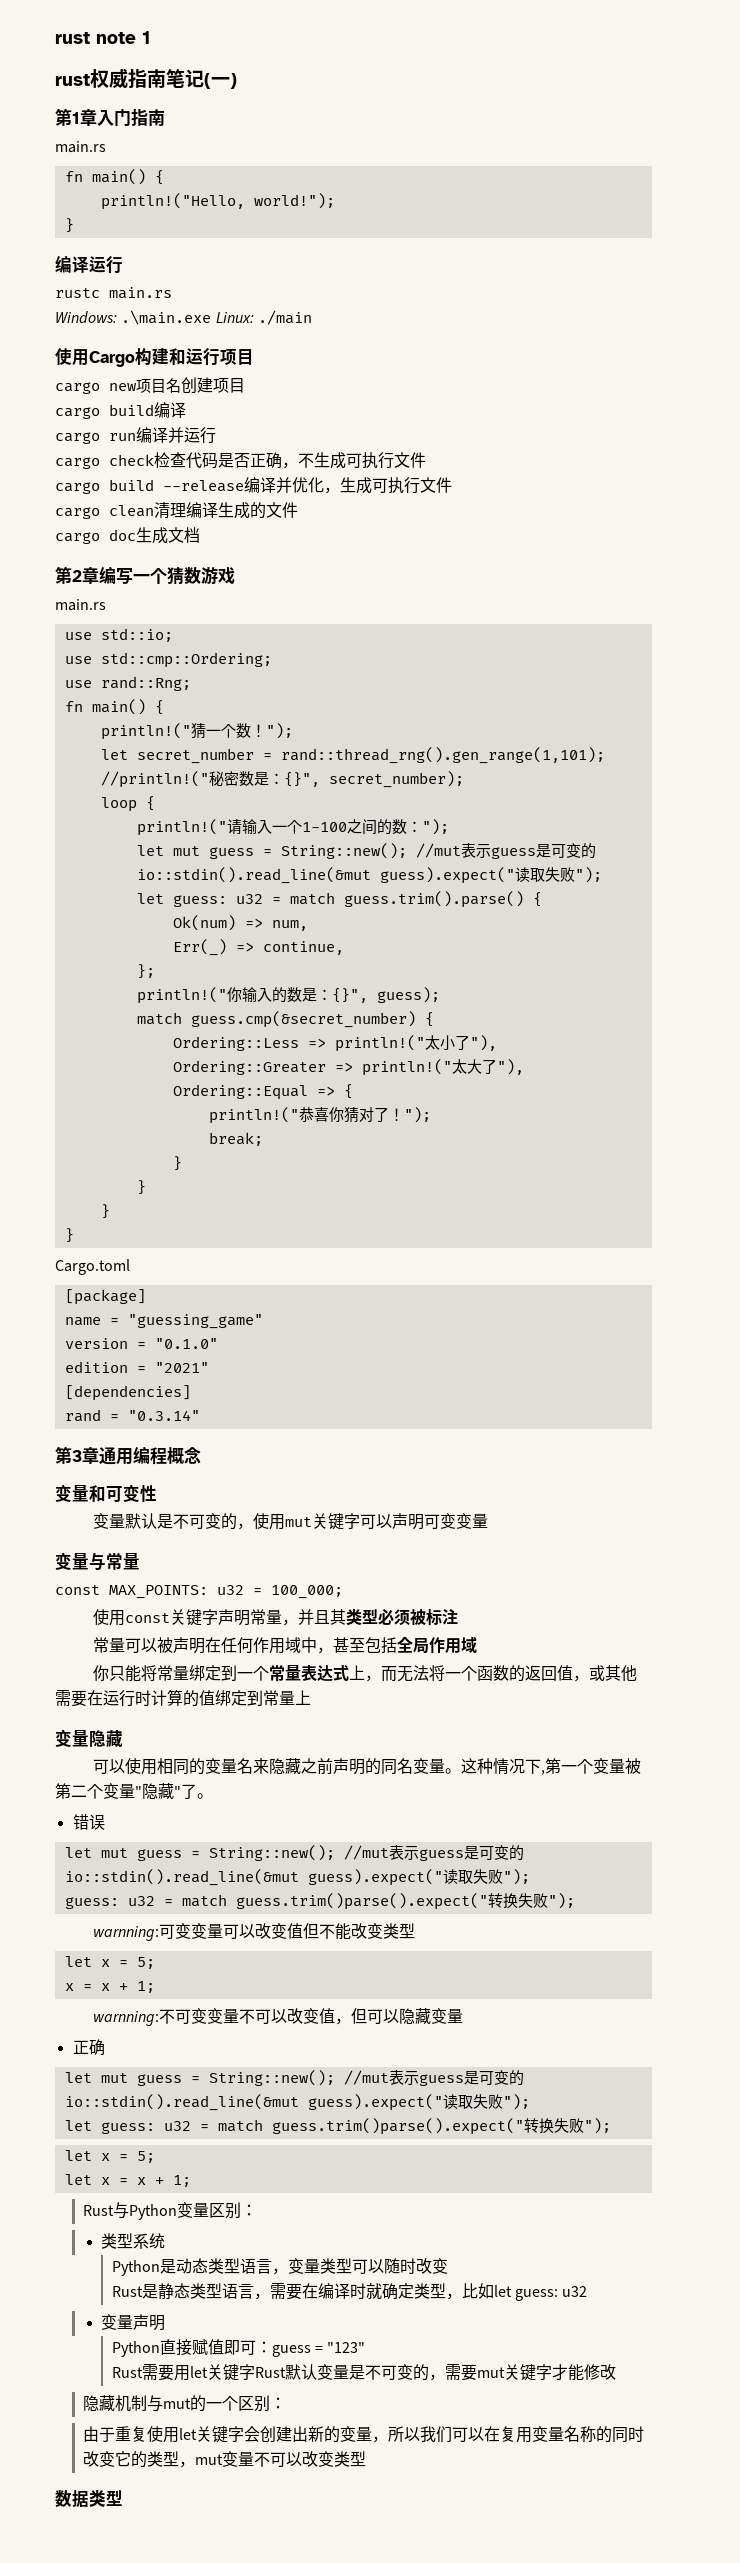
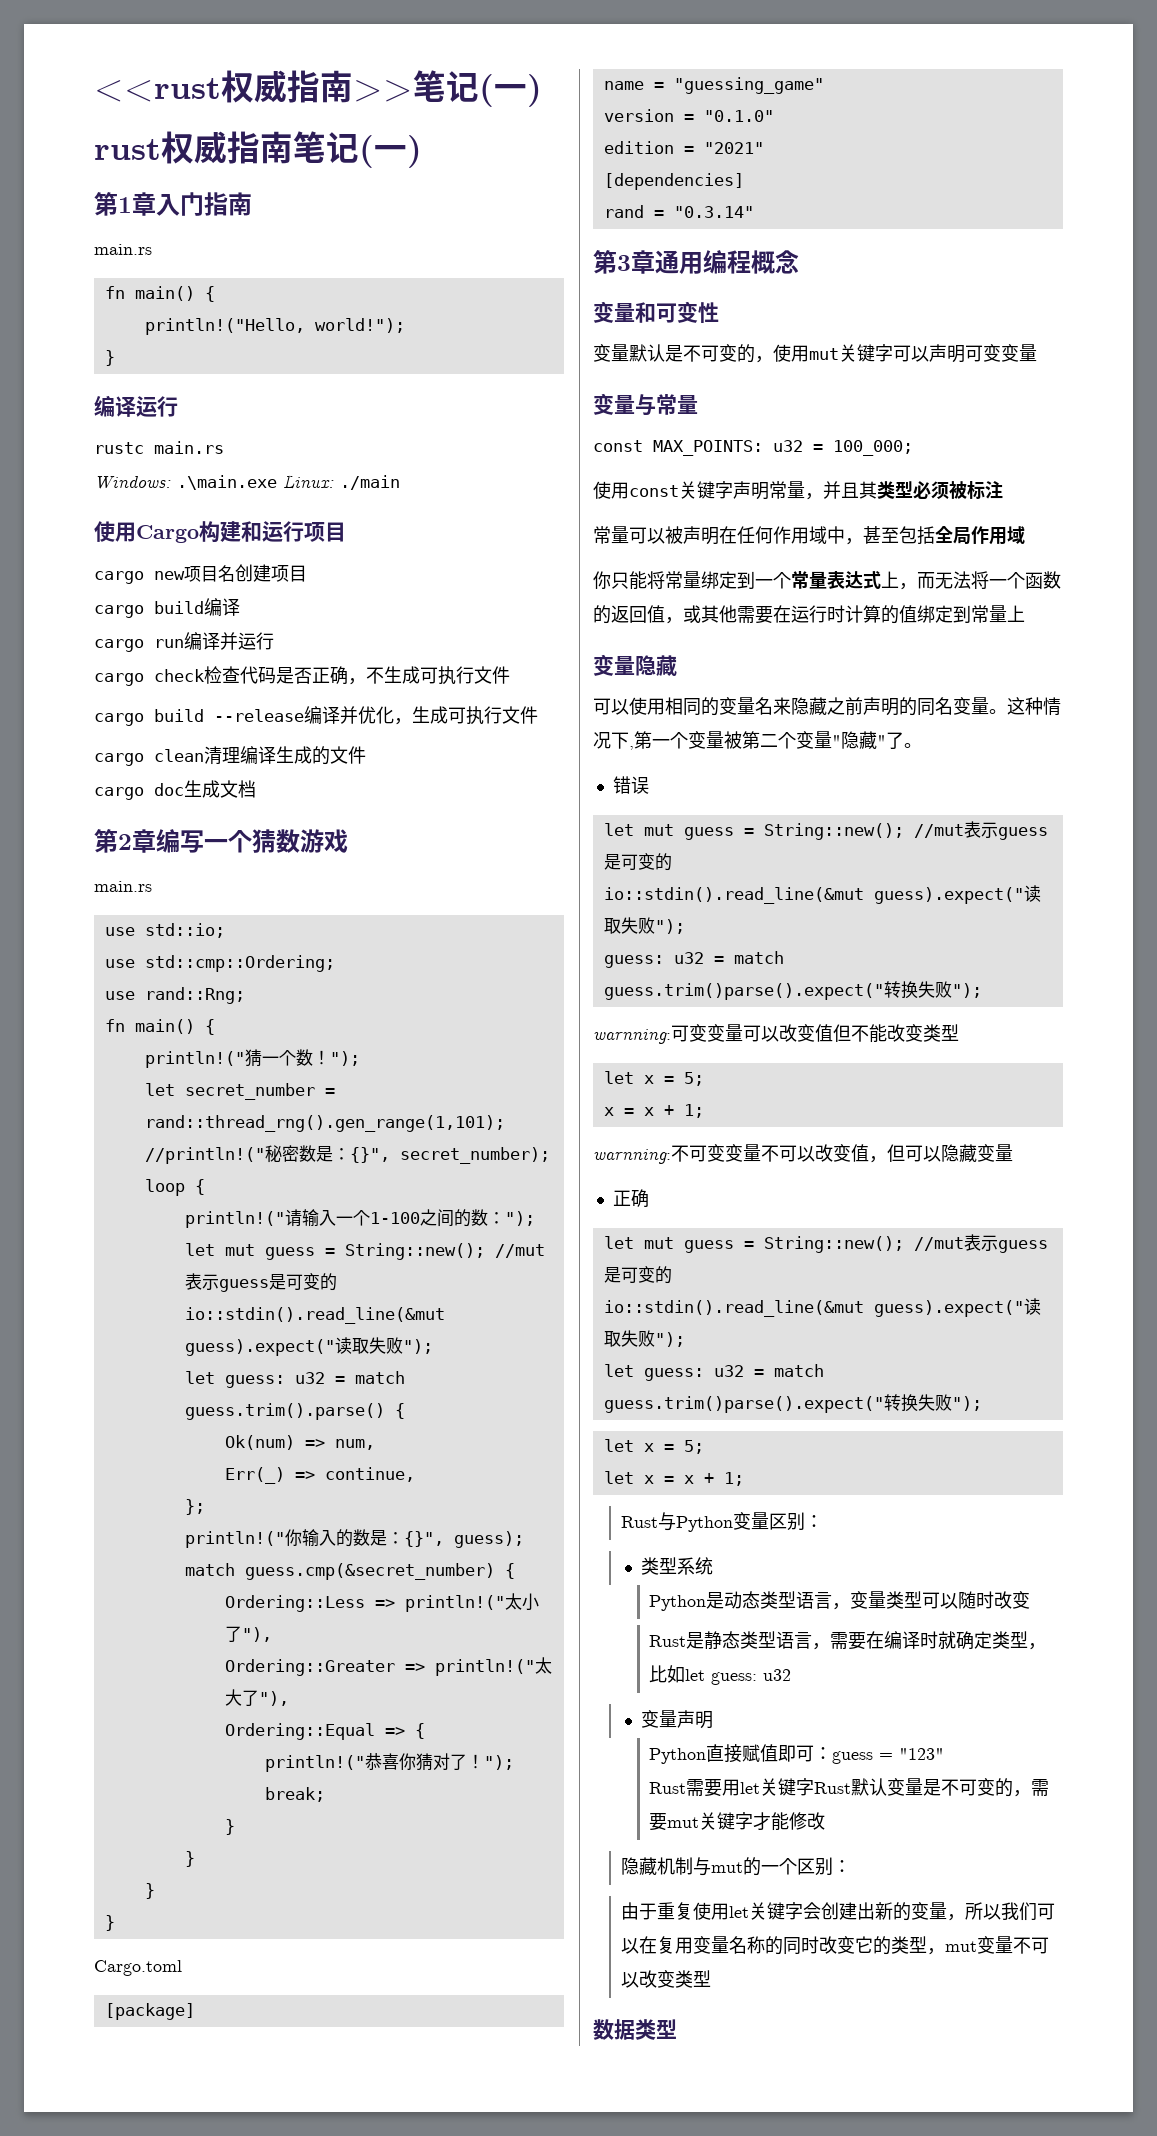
[55,31,151,44] rust note 1 -> [94,70,542,107] <<rust权威指南>>笔记(一)

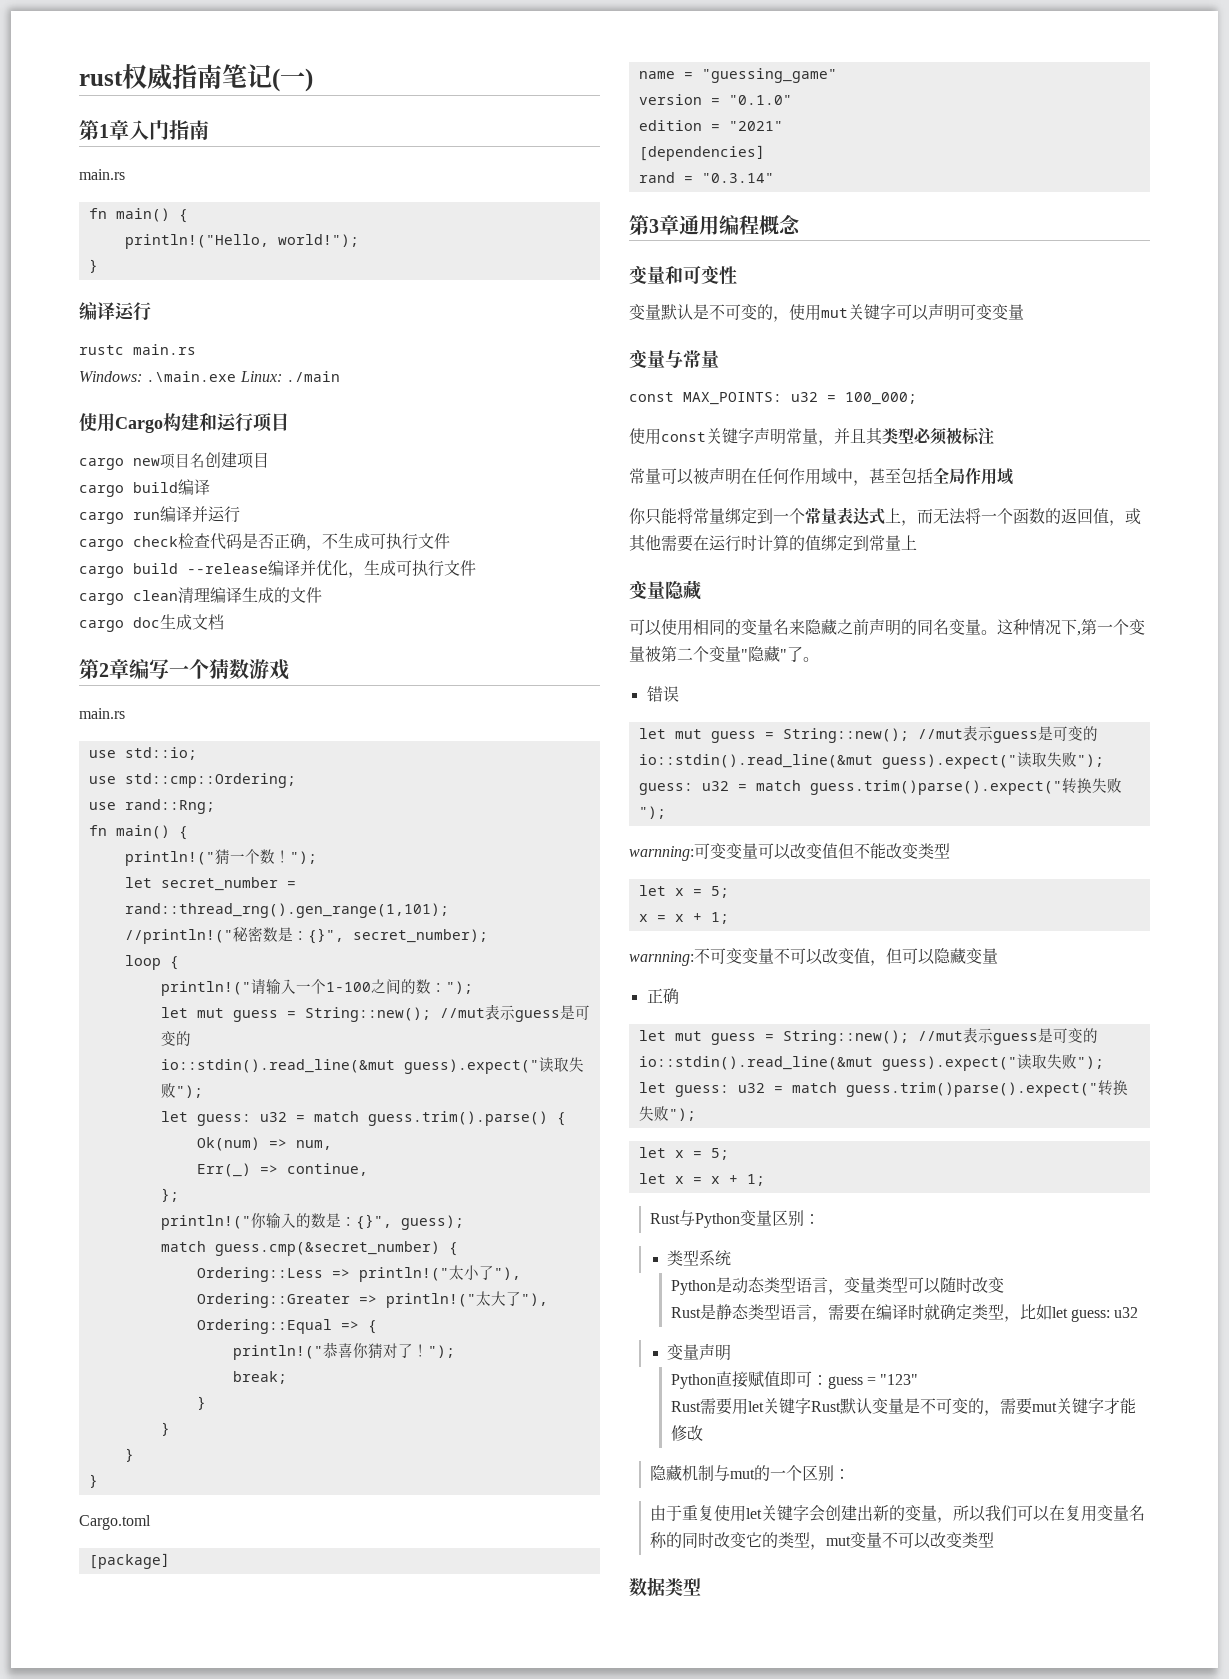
[94,70,542,107] <<rust权威指南>>笔记(一) // -> (79, 78) none

